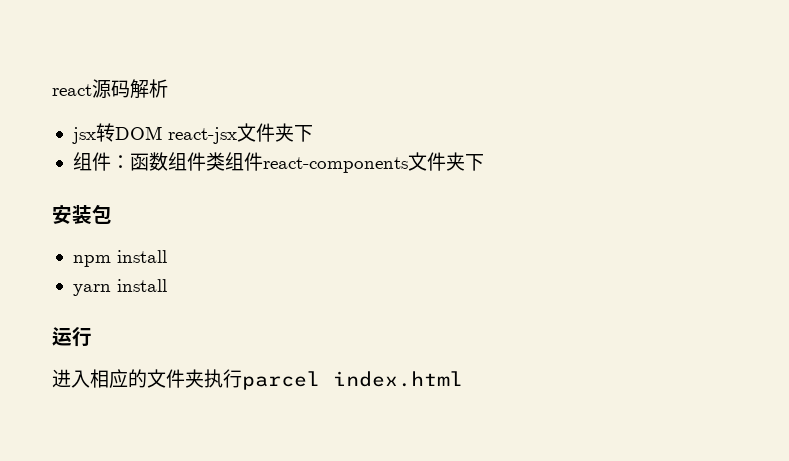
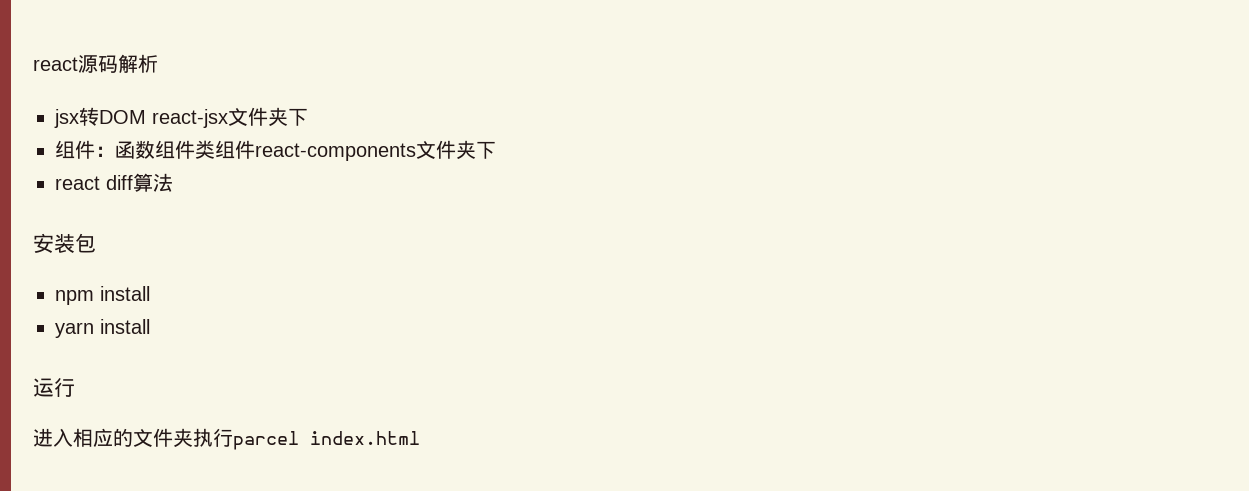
(484, 162) none -> [55,173,173,192] // react diff算法

